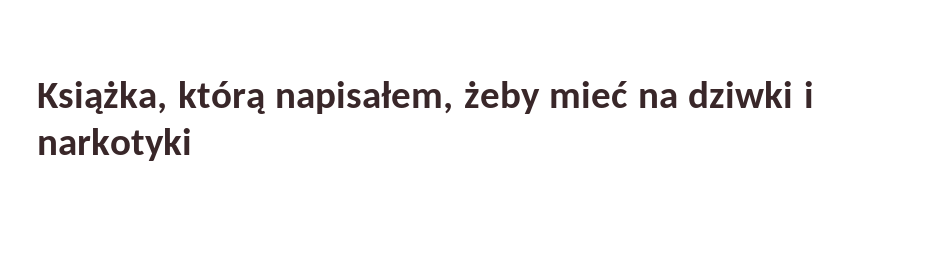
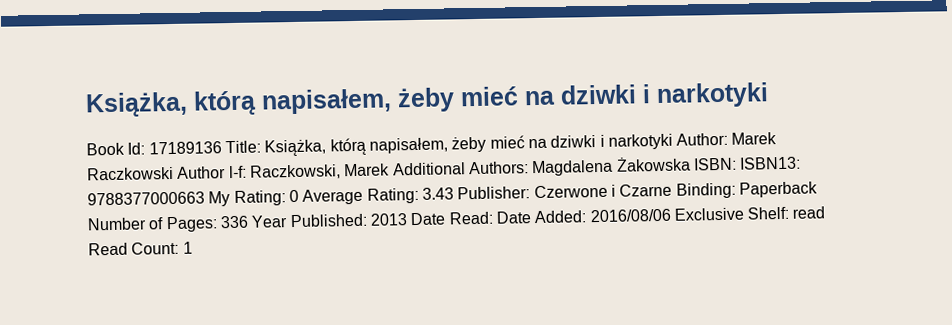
[37,81,814,114] [37,128,192,161] Książka, którą napisałem, żeby mieć na dziwki i narkotyki -> [85,82,769,118] [86,132,778,157] [87,156,802,181] [87,181,818,207] [87,206,826,233] [88,241,193,256] Książka, którą napisałem, żeby mieć na dziwki i narkotyki // Book Id: 17189136 Title: Książka, którą napisałem, żeby mieć na dziwki i narkotyki Author: Marek Raczkowski Author l-f: Raczkowski, Marek Additional Authors: Magdalena Żakowska ISBN: ISBN13: 9788377000663 My Rating: 0 Average Rating: 3.43 Publisher: Czerwone i Czarne Binding: Paperback Number of Pages: 336 Year Published: 2013 Date Read: Date Added: 2016/08/06 Exclusive Shelf: read Read Count: 1

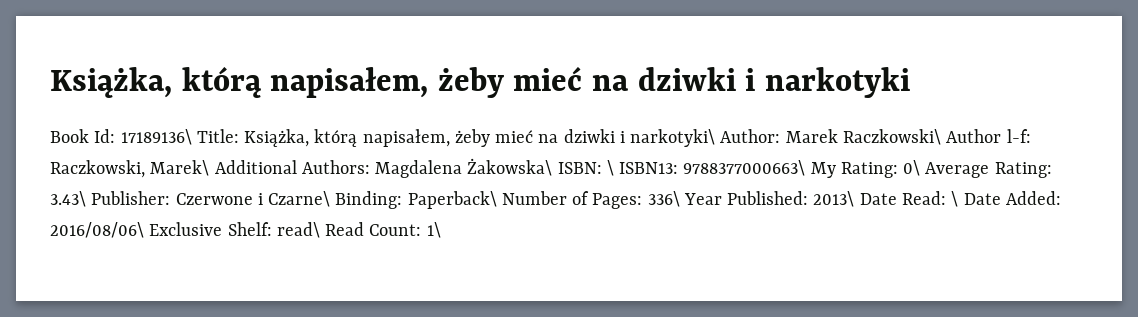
[148,141,222,155] 17189136 -> [120,129,192,145] 17189136\
[607,133,673,150] narkotyki -> [630,129,716,147] narkotyki\
[87,166,174,181] Raczkowski -> [842,129,941,145] Raczkowski\
[344,163,391,177] Marek -> [150,160,210,176] Marek\
[615,156,802,172] [87,191,205,206] Żakowska ISBN: ISBN13: 9788377000663 -> [467,158,806,176] Żakowska\ ISBN: \ ISBN13: 9788377000663\
[288,189,299,203] 0 -> [903,160,921,176] 0\
[421,187,454,200] 3.43 -> [50,191,86,207] 3.43\
[619,181,818,199] Czarne Binding: Paperback -> [268,191,497,209] Czarne\ Binding: Paperback\
[219,215,249,229] 336 -> [647,191,680,207] 336\
[369,213,408,226] 2013 -> [813,191,855,207] 2013\
(494, 218) none -> [951,191,959,207] \
[589,208,671,223] 2016/08/06 -> [50,222,144,238] 2016/08/06\
[792,206,826,219] read -> [276,222,320,238] read\
[182,241,193,254] 1 -> [426,222,441,238] 1\

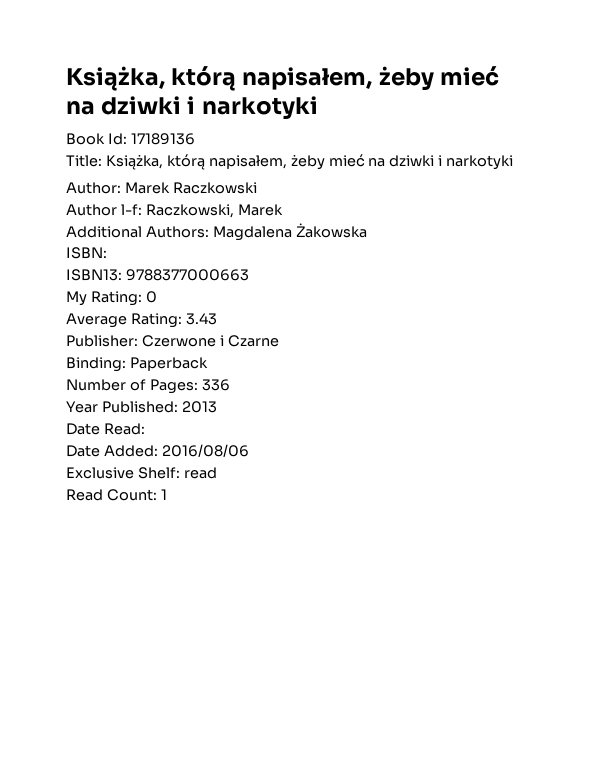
[120,129,192,145] 17189136\ -> [130,133,195,145] 17189136 //
[630,129,716,147] narkotyki\ -> [446,155,514,170] narkotyki //
[842,129,941,145] Raczkowski\ -> [172,182,257,194] Raczkowski //
[150,160,210,176] Marek\ -> [237,204,283,216] Marek //
[467,158,553,176] Żakowska\ -> [295,223,367,238] Żakowska //
[606,160,806,176] \ ISBN13: 9788377000663\ -> [66,269,249,281] // ISBN13: 9788377000663 //
[903,160,921,176] 0\ -> [145,291,157,303] 0 //
[50,191,86,207] 3.43\ -> [185,313,217,325] 3.43 //
[268,191,497,209] Czarne\ Binding: Paperback\ -> [227,335,279,347] [66,357,208,372] Czarne // Binding: Paperback //
[647,191,680,207] 336\ -> [201,379,230,391] 336 //
[813,191,855,207] 2013\ -> [181,401,217,413] 2013 //
[951,191,959,207] \ -> (145, 429) //
[50,222,144,238] 2016/08/06\ -> [161,444,249,457] 2016/08/06 //
[276,222,320,238] read\ -> [183,467,217,479] read //
[426,222,441,238] 1\ -> [160,489,167,500] 1

